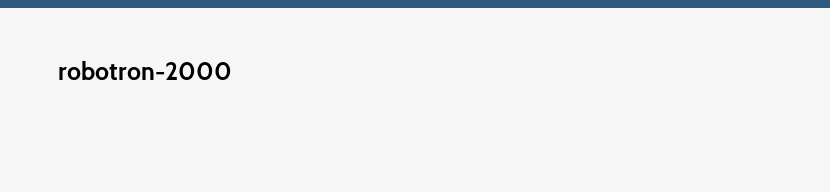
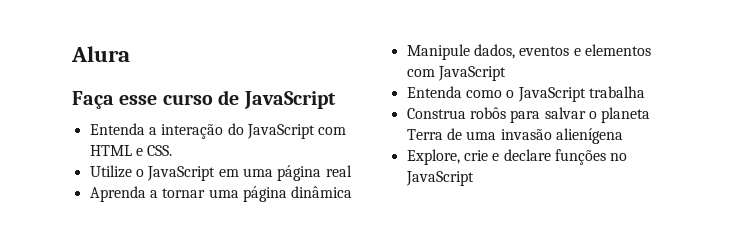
[58,61,232,80] robotron-2000 -> [71,46,130,62] [72,90,336,109] [89,123,347,139] [89,145,173,156] [89,165,352,181] [89,186,353,202] [406,44,651,60] [406,66,506,81] [406,86,645,102] [406,107,651,123] [406,128,623,144] [406,149,628,165] [405,171,474,186] Alura // Faça esse curso de JavaScript // Entenda a interação do JavaScript com HTML e CSS. // Utilize o JavaScript em uma página real // Aprenda a tornar uma página dinâmica // Manipule dados, eventos e elementos com JavaScript // Entenda como o JavaScript trabalha // Construa robôs para salvar o planeta Terra de uma invasão alienígena // Explore, crie e declare funções no JavaScript

